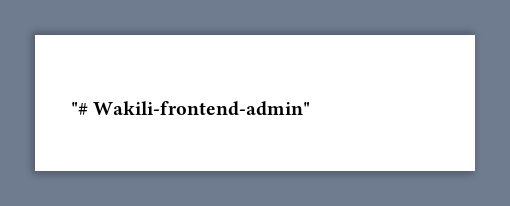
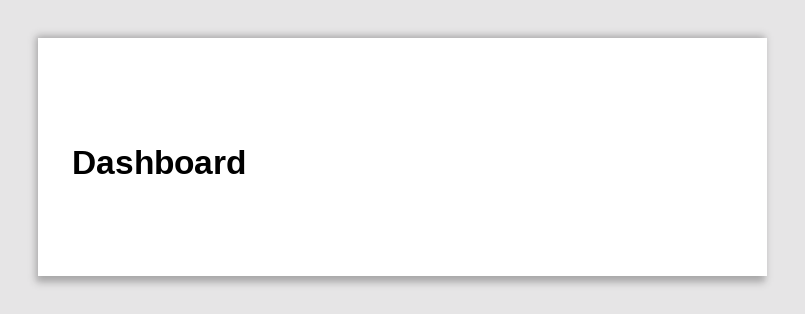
[71,101,311,116] "# Wakili-frontend-admin" -> [72,150,246,174] Dashboard

